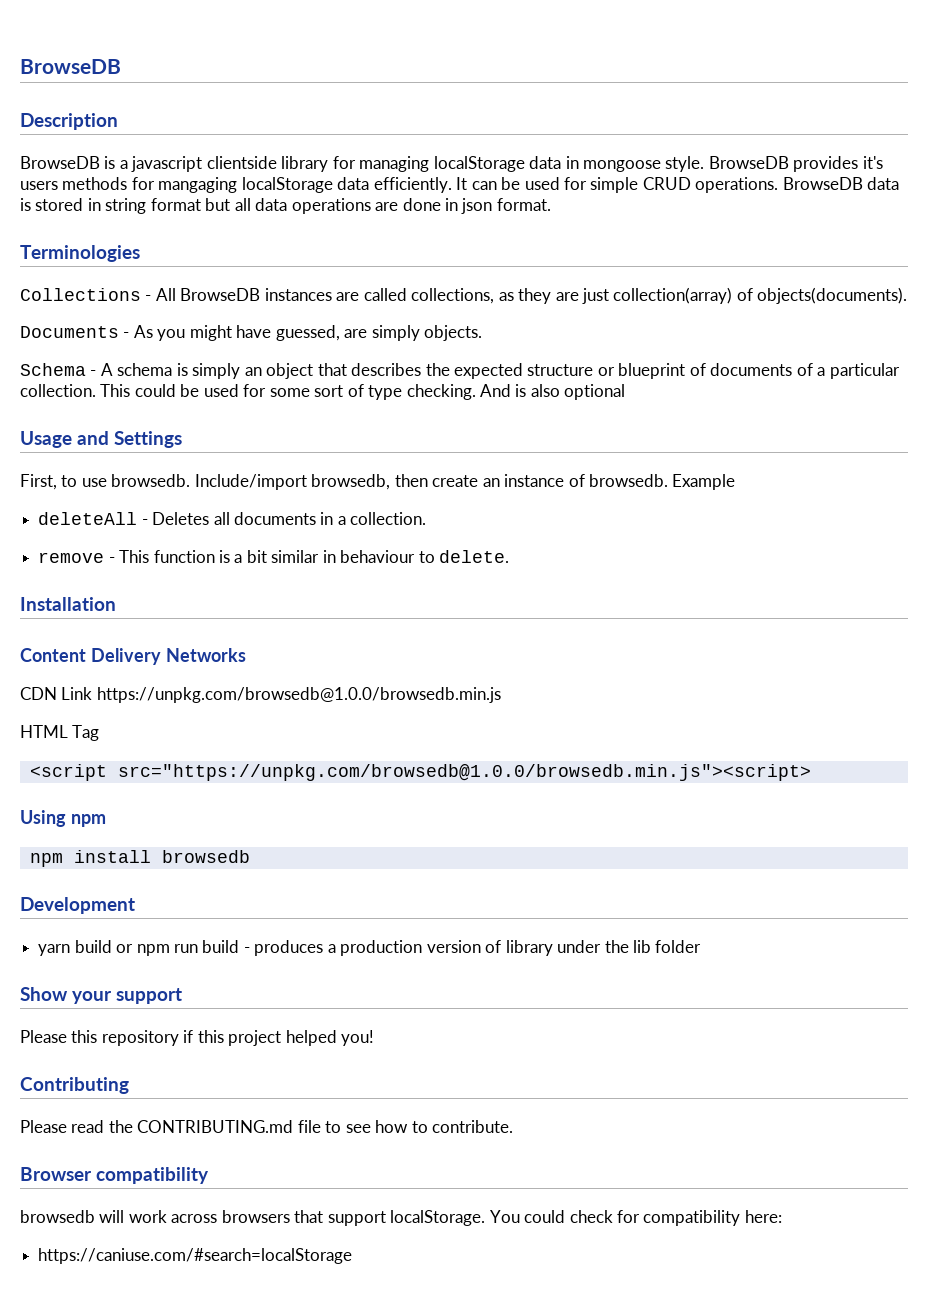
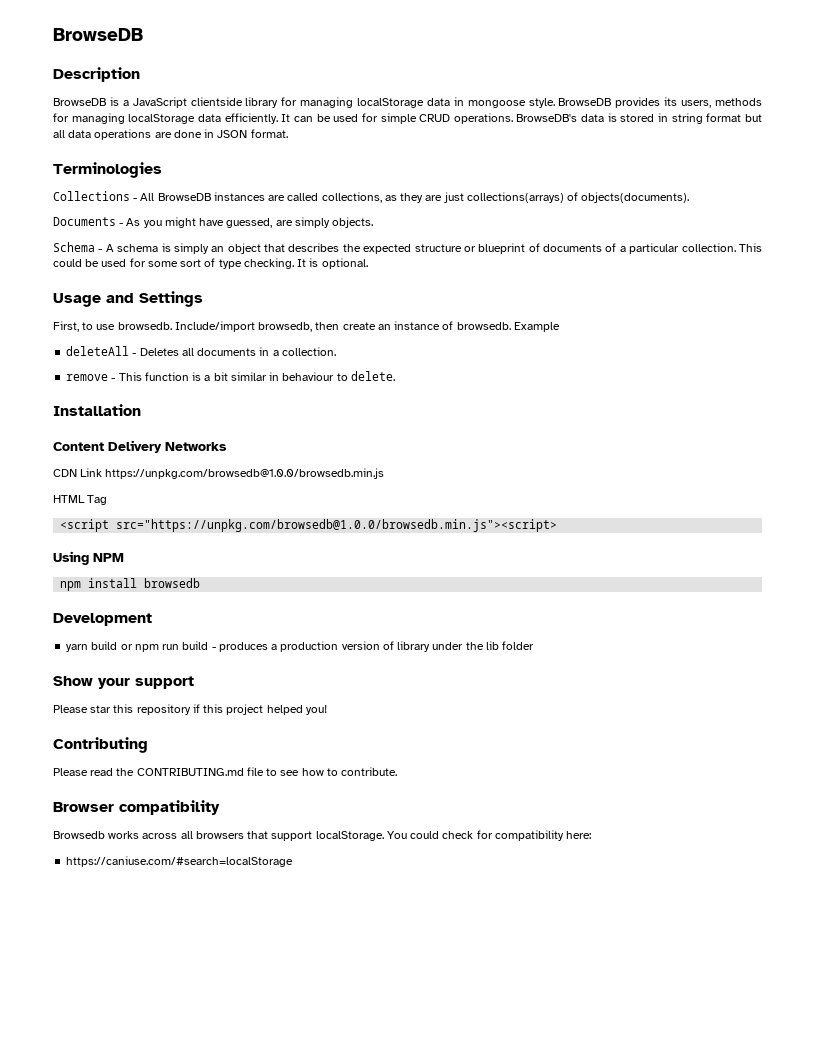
[131,156,203,172] javascript -> [132,97,187,108] JavaScript
[862,156,883,169] [20,181,58,190] it's users -> [664,97,712,108] its users,
[158,177,238,193] mangaging -> [71,113,125,124] managing
[782,177,863,190] BrowseDB -> [516,114,578,122] BrowseDB's
[461,198,493,214] json -> [217,130,248,138] JSON
[613,287,733,304] collection(array) -> [466,192,564,203] collections(arrays)
[480,384,626,400] And is also optional -> [297,258,368,269] It is optional.
[70,814,106,827] npm -> [93,553,124,562] NPM
(67, 1036) none -> [90,705,112,713] star
[20,1210,218,1223] browsedb will work across -> [53,831,193,839] Browsedb works across all

